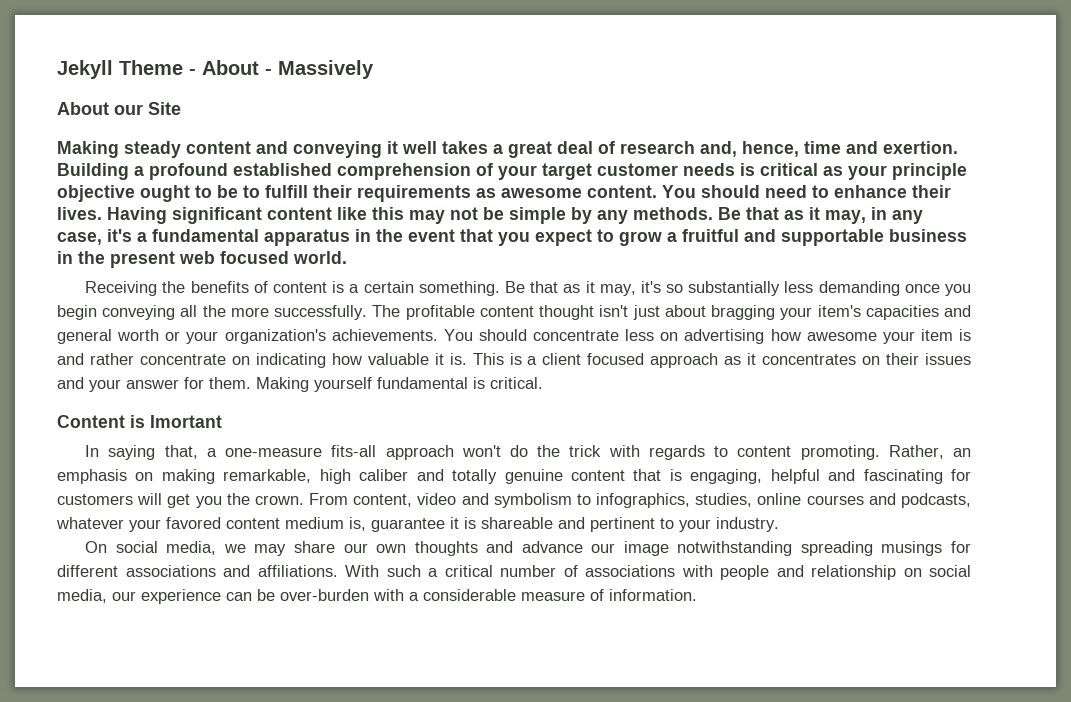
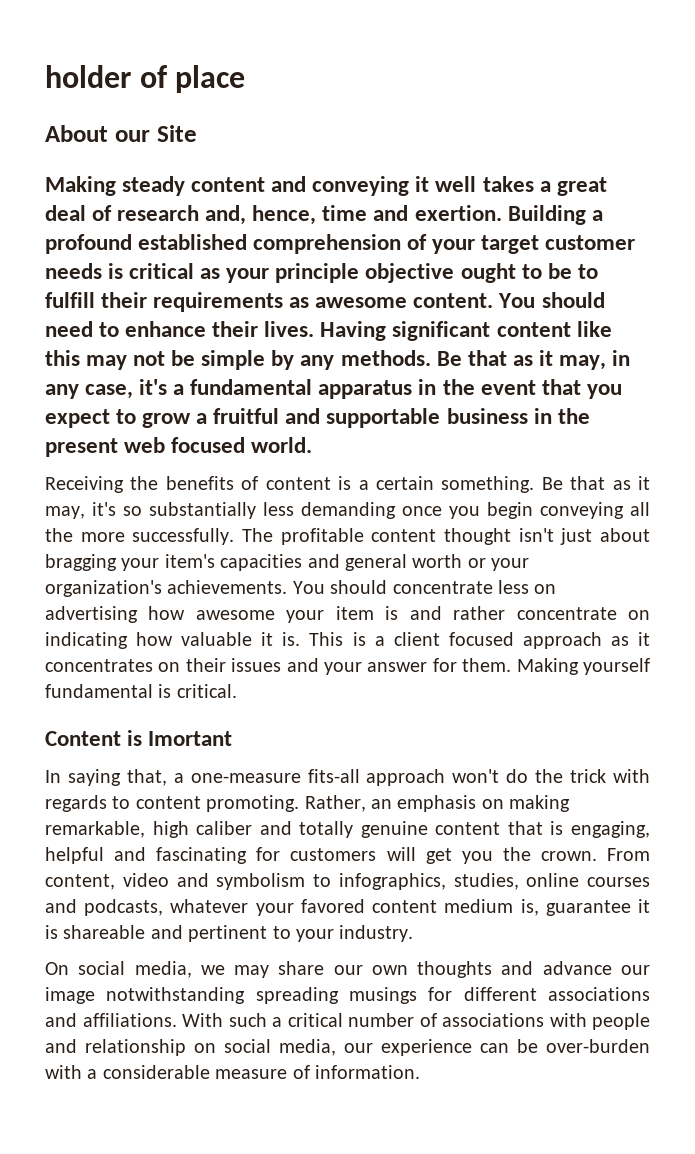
[57,60,374,79] Jekyll Theme - About - Massively -> [45,65,246,93] holder of place

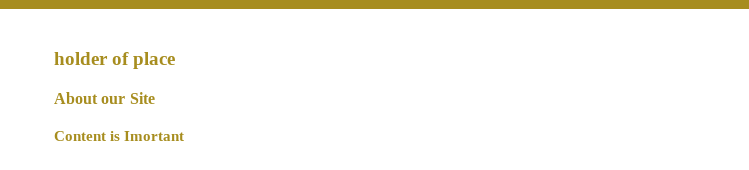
[45,176,607,196] [45,205,603,225] [45,234,636,254] [45,263,598,283] [45,292,605,312] [45,321,612,341] [45,350,630,370] [45,379,622,399] [45,408,590,428] [45,437,313,457] [45,476,650,493] [45,502,650,519] [45,528,650,545] [45,554,530,571] [45,580,557,597] [45,606,651,623] [45,632,650,649] [45,658,650,675] [45,684,237,698] [45,730,233,746] [45,769,650,786] [45,795,571,812] [45,821,650,838] [45,847,651,864] [45,873,650,890] [45,899,650,916] [45,925,414,942] [45,961,650,978] [45,987,650,1004] [45,1013,650,1030] [45,1039,650,1056] [45,1065,420,1079] Making steady content and conveying it well takes a great deal of research and, hence, time and exertion. Building a profound established comprehension of your target customer needs is critical as your principle objective ought to be to fulfill their requirements as awesome content. You should need to enhance their lives. Having significant content like this may not be simple by any methods. Be that as it may, in any case, it's a fundamental apparatus in the event that you expect to grow a fruitful and supportable business in the present web focused world. // Receiving the benefits of content is a certain something. Be that as it may, it's so substantially less demanding once you begin conveying all the more successfully. The profitable content thought isn't just about bragging your item's capacities and general worth or your organization's achievements. You should concentrate less on advertising how awesome your item is and rather concentrate on indicating how valuable it is. This is a client focused approach as it concentrates on their issues and your answer for them. Making yourself fundamental is critical. // Content is Imortant // In saying that, a one-measure fits-all approach won't do the trick with regards to content promoting. Rather, an emphasis on making remarkable, high caliber and totally genuine content that is engaging, helpful and fascinating for customers will get you the crown. From content, video and symbolism to infographics, studies, online courses and podcasts, whatever your favored content medium is, guarantee it is shareable and pertinent to your industry. // On social media, we may share our own thoughts and advance our image notwithstanding spreading musings for different associations and affiliations. With such a critical number of associations with people and relationship on social media, our experience can be over-burden with a considerable measure of information. -> [54,131,185,141] Content is Imortant

